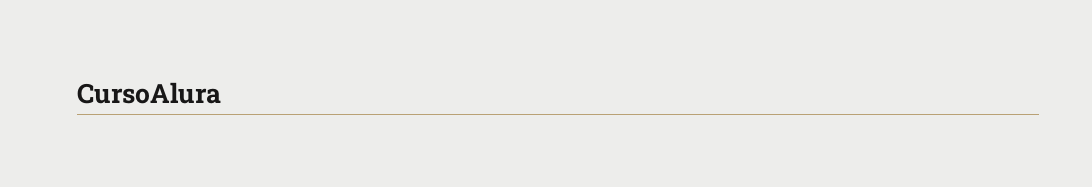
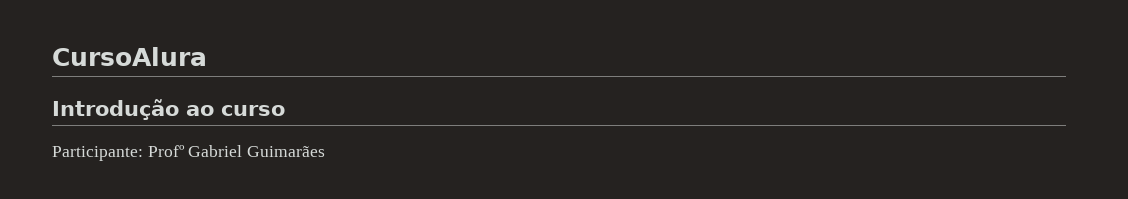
(221, 93) none -> [52,99,285,120] [52,145,326,161] // Introdução ao curso // Participante: Profº Gabriel Guimarães

